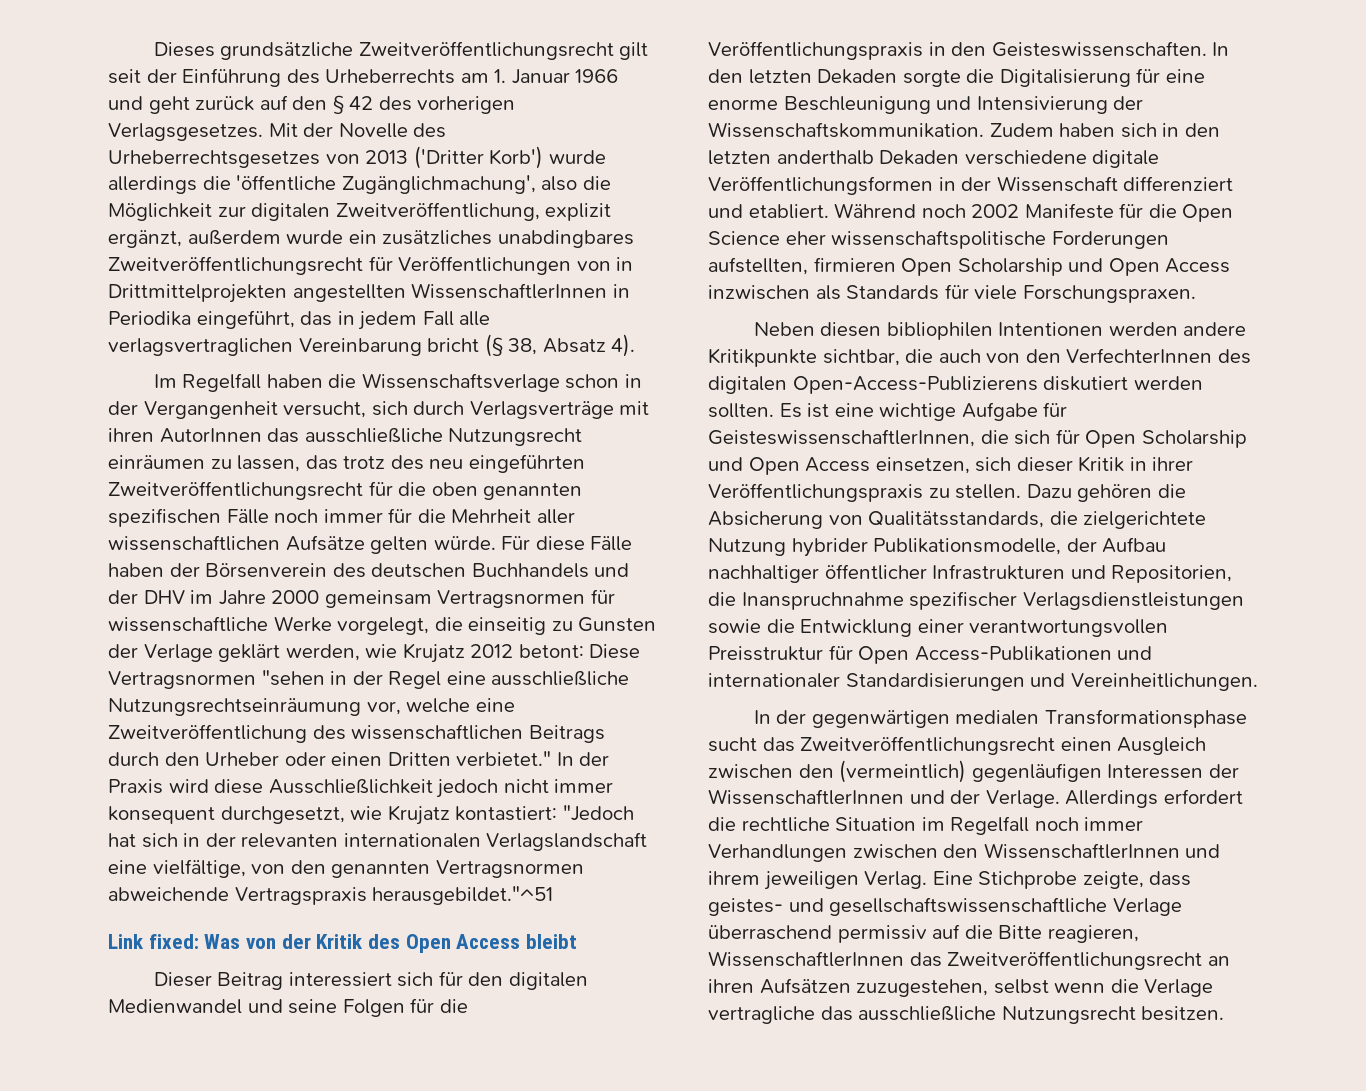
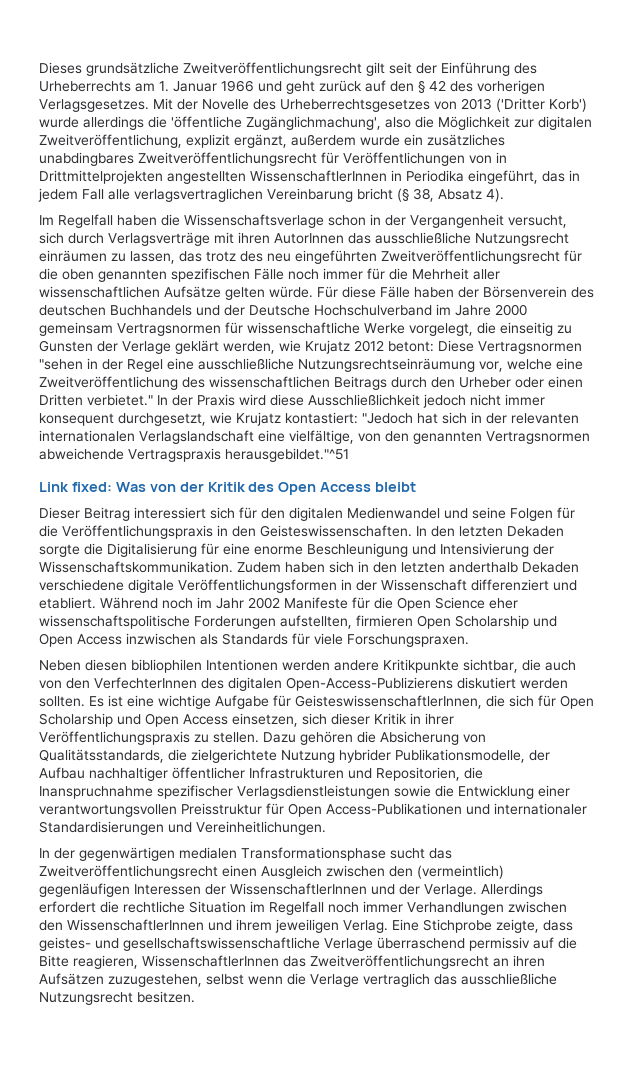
[143,590,185,604] DHV -> [249,305,432,316] Deutsche Hochschulverband
(966, 211) none -> [197,597,244,609] im Jahr
[708,1006,815,1024] vertragliche -> [363,973,430,987] vertraglich

